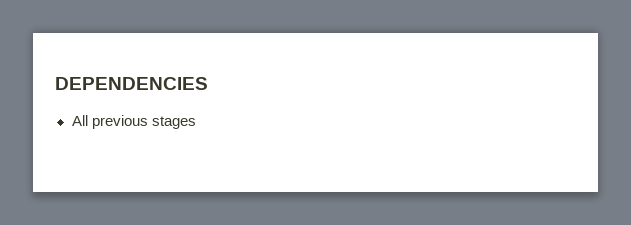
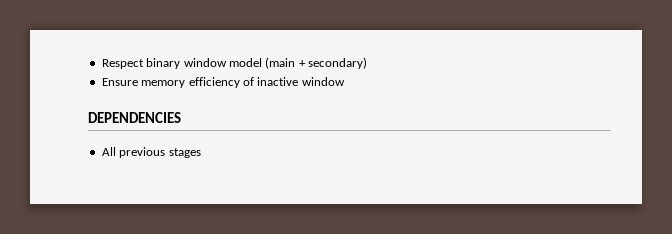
(55, 83) none -> [101,57,367,69] [101,77,345,88] Respect binary window model (main + secondary) // Ensure memory efficiency of inactive window //

